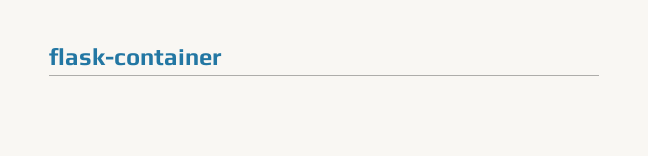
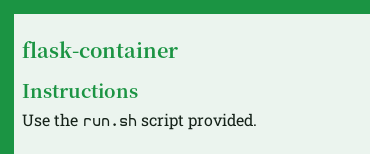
(222, 56) none -> [22,83,138,98] [22,113,258,130] // Instructions // Use the run.sh script provided.

